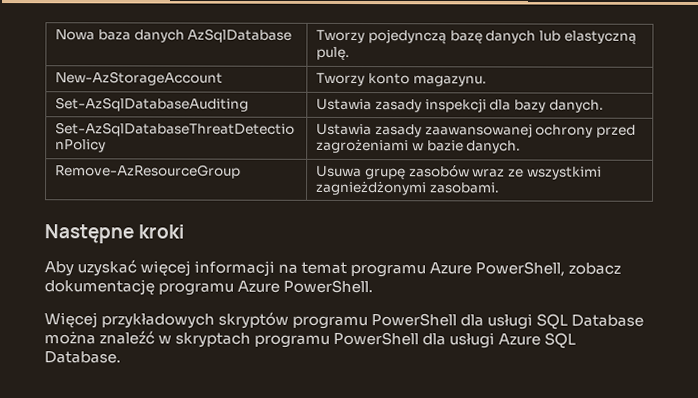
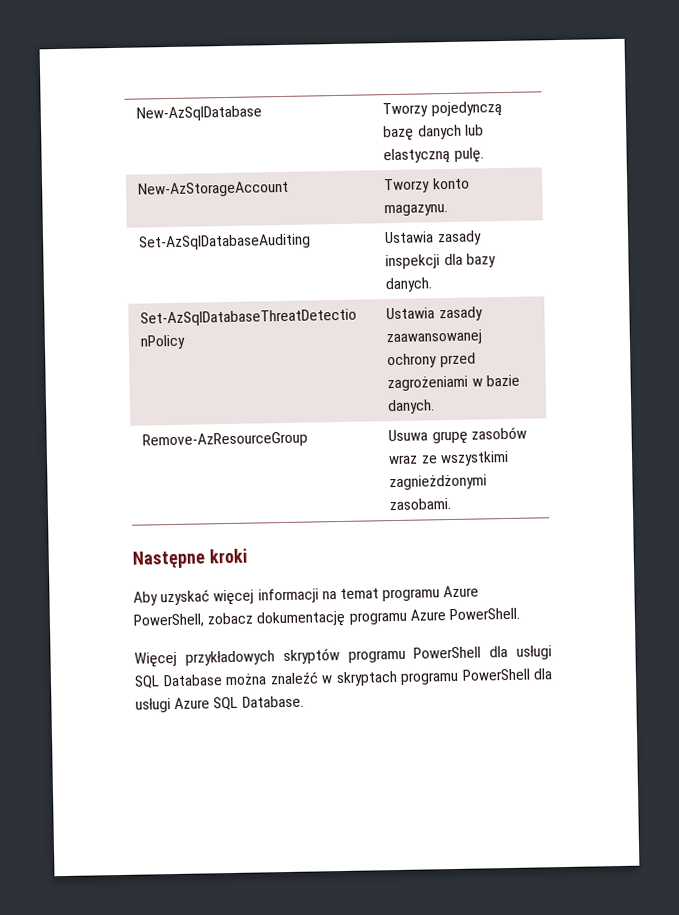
[55,28,293,43] Nowa baza danych AzSqlDatabase -> [136,105,263,122] New-AzSqlDatabase

